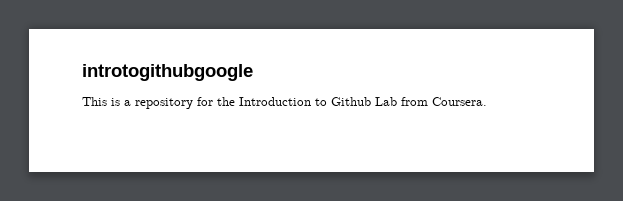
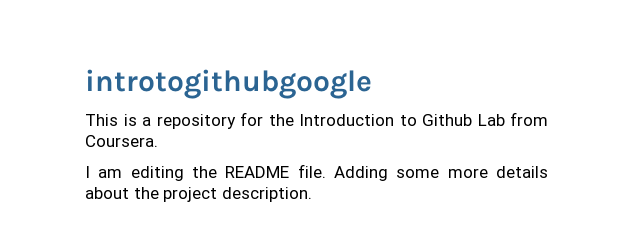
(487, 101) none -> [85,164,548,181] [85,187,312,202] // I am editing the README file. Adding some more details about the project description.

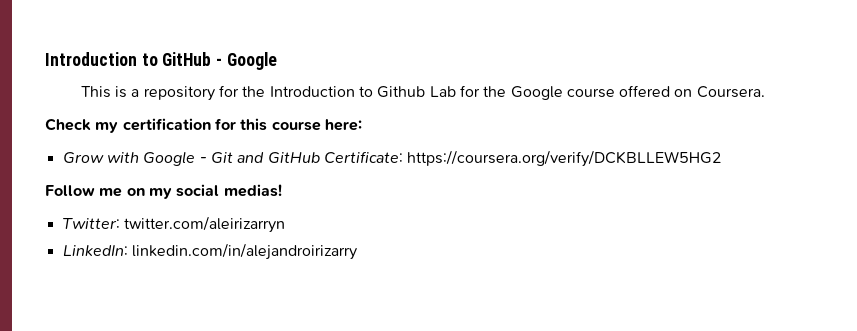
[85,69,372,99] introtogithubgoogle -> [45,52,277,70] Introduction to GitHub - Google
[510,112,548,126] [85,135,158,147] [85,164,548,181] [85,187,312,202] from Coursera. // I am editing the README file. Adding some more details about the project description. -> [459,85,765,100] [45,118,362,133] [62,150,722,167] [45,184,282,199] [62,216,285,233] [62,243,357,260] for the Google course offered on Coursera. // Check my certification for this course here: // Grow with Google - Git and GitHub Certificate: https://coursera.org/verify/DCKBLLEW5HG2 // Follow me on my social medias! // Twitter: twitter.com/aleirizarryn // LinkedIn: linkedin.com/in/alejandroirizarry

